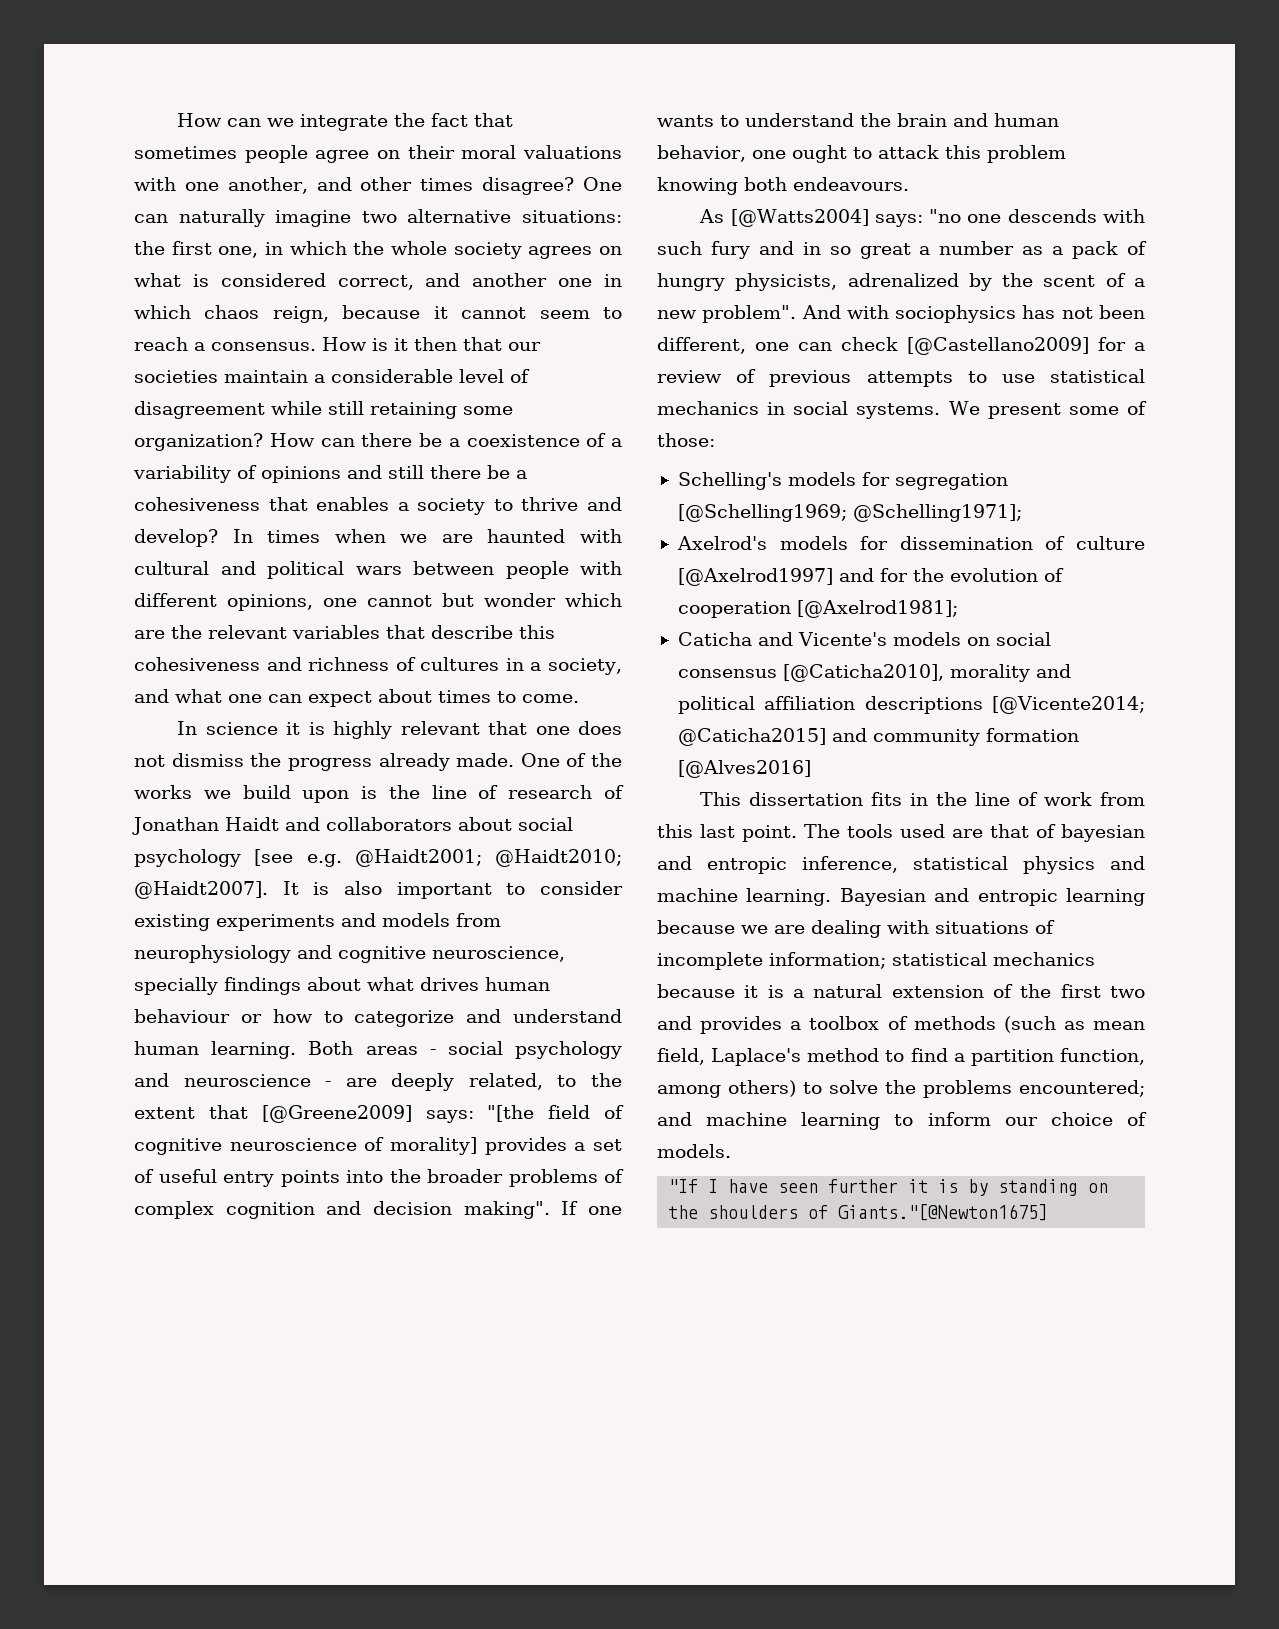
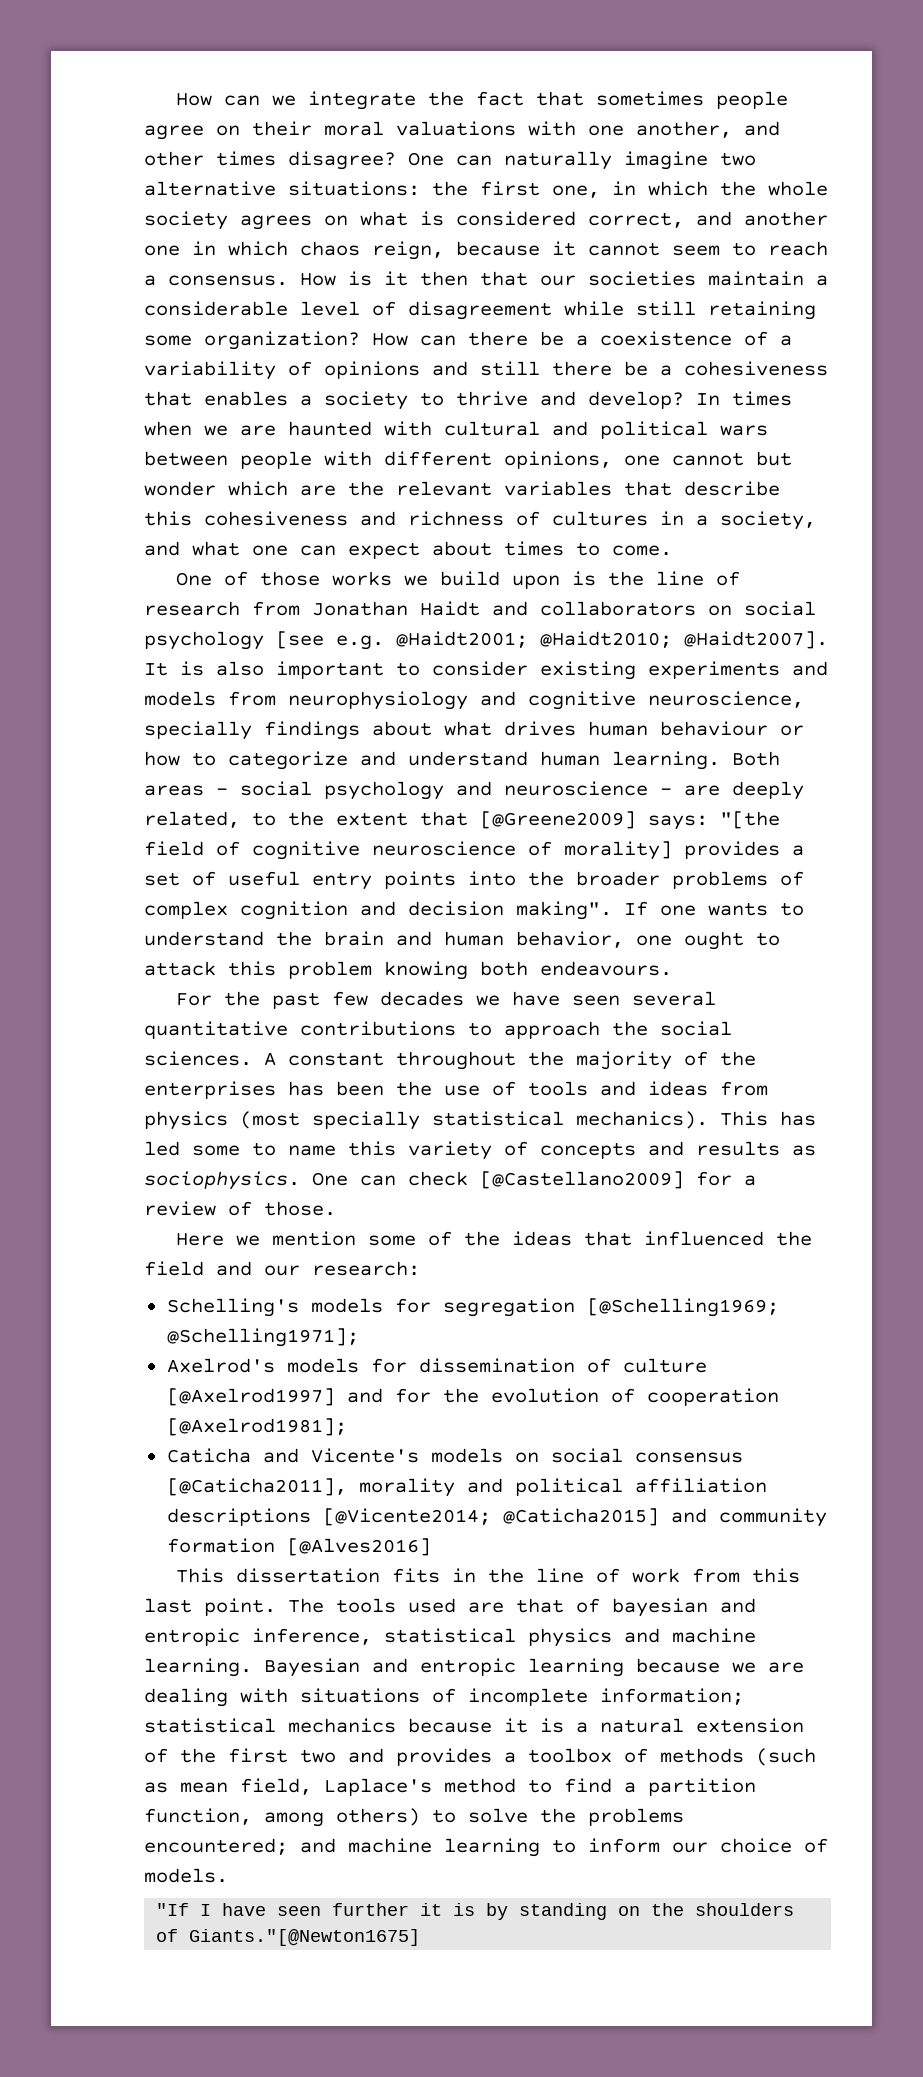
[177,721,622,739] [134,753,515,771] In science it is highly relevant that one does not dismiss the progress already made. -> (672, 550) none
[591,753,622,767] the -> [260,571,321,586] those
[604,785,624,799] of -> [252,601,300,616] from
[458,817,512,831] about -> [708,605,732,616] on
[699,209,1145,227] [657,241,1147,259] [657,273,1145,291] [657,305,1145,323] [657,337,789,354] As [@Watts2004] says: "no one descends with such fury and in so great a number as a pack of hungry physicists, adrenalized by the scent of a new problem". And with sociophysics has not been different, one -> [176,991,717,1009] [144,1021,732,1039] [144,1051,756,1070] [144,1081,768,1099] [144,1111,816,1130] [144,1141,816,1160] [144,1171,348,1190] For the past few decades we have seen several quantitative contributions to approach the social sciences. A constant throughout the majority of the enterprises has been the use of tools and ideas from physics (most specially statistical mechanics). This has led some to name this variety of concepts and results as sociophysics. One
[769,369,1145,387] [657,401,1147,419] [657,433,715,447] previous attempts to use statistical mechanics in social systems. We present some of those: -> [264,1201,336,1216] [176,1231,813,1246] [144,1261,420,1276] those. // Here we mention some of the ideas that influenced the field and our research:
[782,664,944,682] [@Caticha2010], -> [166,1478,347,1496] [@Caticha2011],

